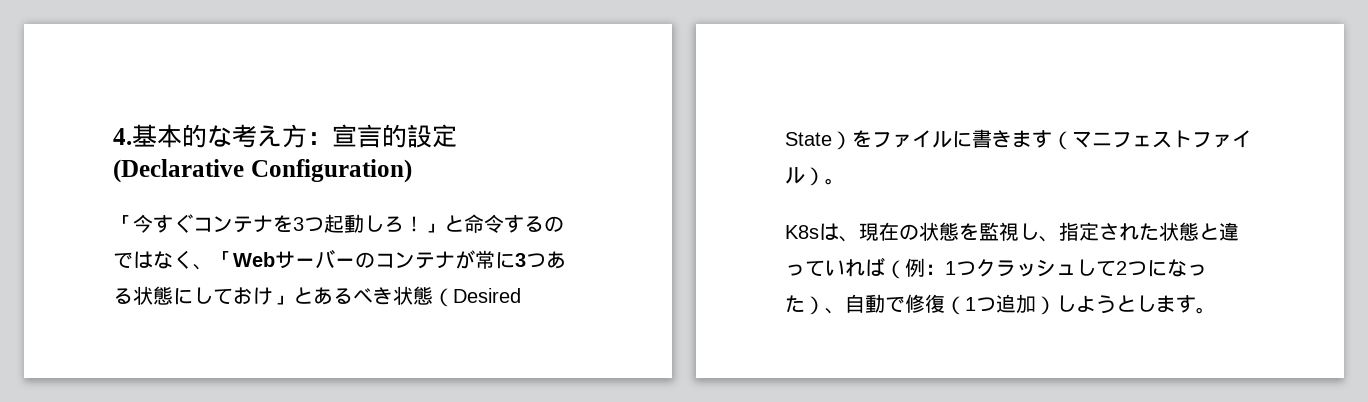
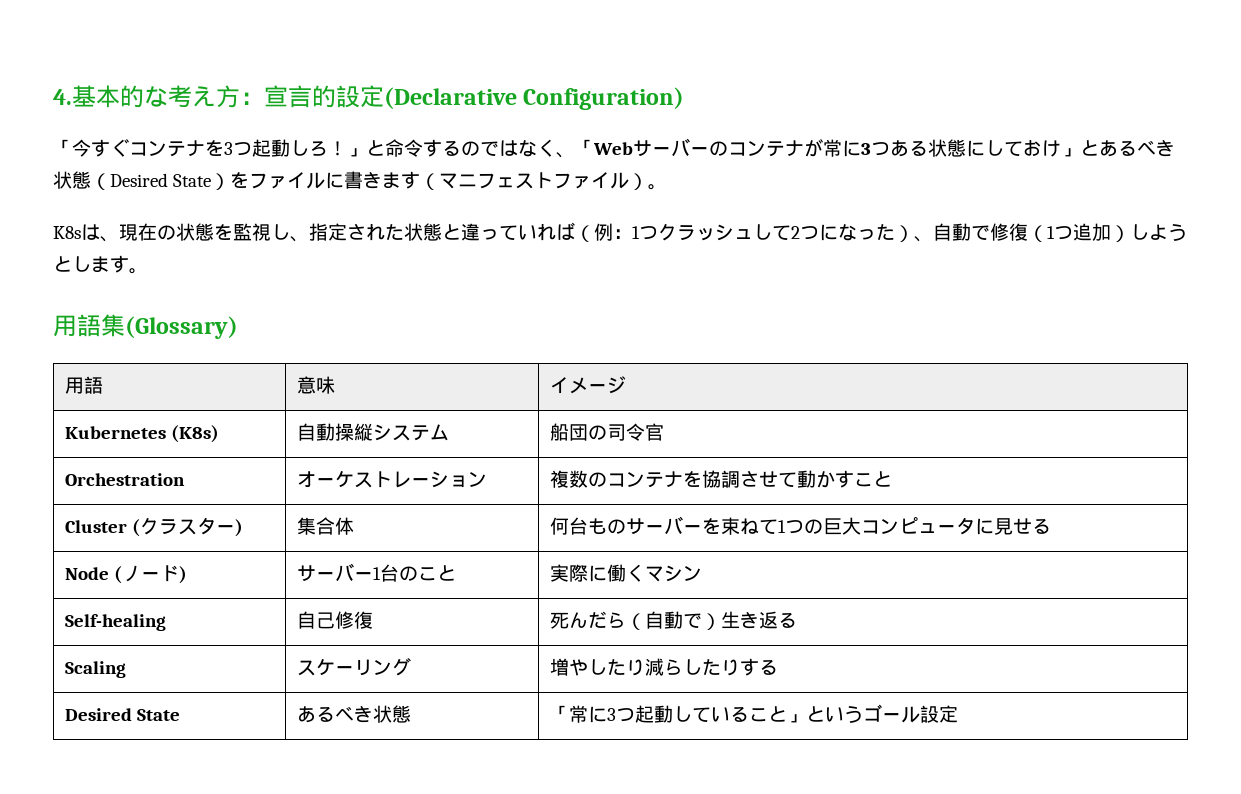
(1216, 310) none -> [53,314,238,339] [65,376,104,394] [297,376,336,394] [550,376,627,394] [65,425,220,443] [297,423,450,441] [550,423,665,441] [65,473,186,486] [297,470,488,488] [550,470,893,488] [65,517,244,537] [297,517,355,535] [550,516,1052,535] [65,565,188,584] [297,563,457,582] [550,564,703,582] [65,614,167,631] [297,611,374,629] [550,611,798,630] [65,661,127,678] [297,658,412,676] [550,658,779,676] [65,708,181,721] [297,705,412,723] [550,704,959,723] // 用語集(Glossary) // 用語 | 意味 | イメージ // Kubernetes (K8s) | 自動操縦システム | 船団の司令官 // Orchestration | オーケストレーション | 複数のコンテナを協調させて動かすこと // Cluster (クラスター) | 集合体 | 何台ものサーバーを束ねて1つの巨大コンピュータに見せる // Node (ノード) | サーバー1台のこと | 実際に働くマシン // Self-healing | 自己修復 | 死んだら（自動で）生き返る // Scaling | スケーリング | 増やしたり減らしたりする // Desired State | あるべき状態 | 「常に3つ起動していること」というゴール設定

